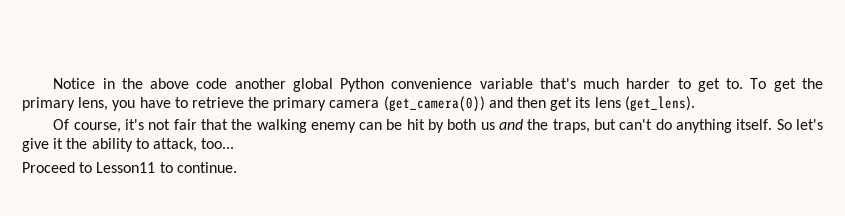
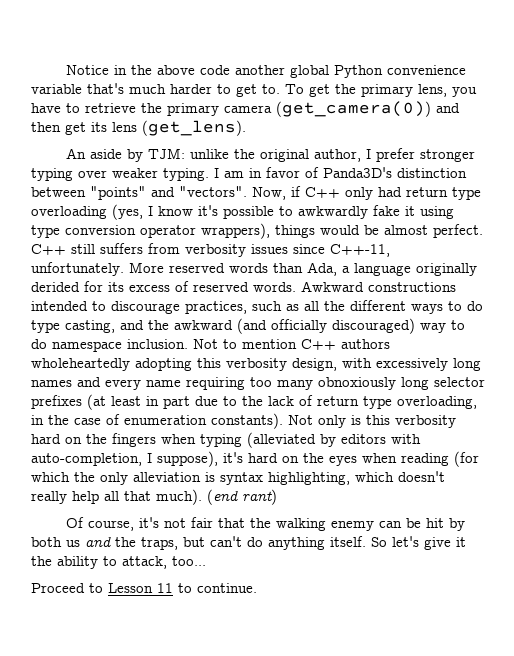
(695, 103) none -> [66,148,476,162] [31,167,467,181] [31,186,481,200] [31,204,454,220] [31,223,483,239] [31,243,390,257] [31,262,477,276] [31,281,456,292] [31,300,483,314] [31,318,465,334] [31,339,390,352] [31,358,481,371] [31,377,485,390] [31,394,477,410] [31,413,456,429] [31,432,421,448] [31,451,479,467] [31,471,445,485] [31,489,277,505] // An aside by TJM: unlike the original author, I prefer stronger typing over weaker typing. I am in favor of Panda3D's distinction between "points" and "vectors". Now, if C++ only had return type overloading (yes, I know it's possible to awkwardly fake it using type conversion operator wrappers), things would be almost perfect. C++ still suffers from verbosity issues since C++-11, unfortunately. More reserved words than Ada, a language originally derided for its excess of reserved words. Awkward constructions intended to discourage practices, such as all the different ways to do type casting, and the awkward (and officially discouraged) way to do namespace inclusion. Not to mention C++ authors wholeheartedly adopting this verbosity design, with excessively long names and every name requiring too many obnoxiously long selector prefixes (at least in part due to the lack of return type overloading, in the case of enumeration constants). Not only is this verbosity hard on the fingers when typing (alleviated by editors with auto-completion, I suppose), it's hard on the eyes when reading (for which the only alleviation is syntax highlighting, which doesn't really help all that much). (end rant)
[96,162,156,173] Lesson11 -> [108,583,173,593] Lesson 11

